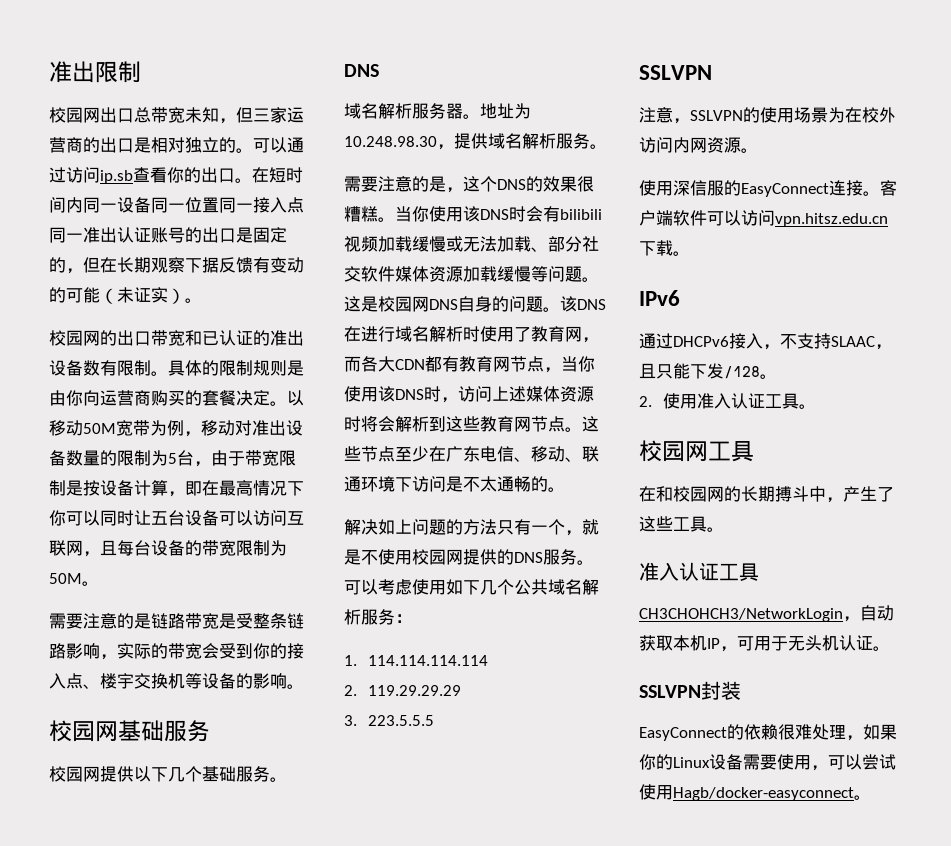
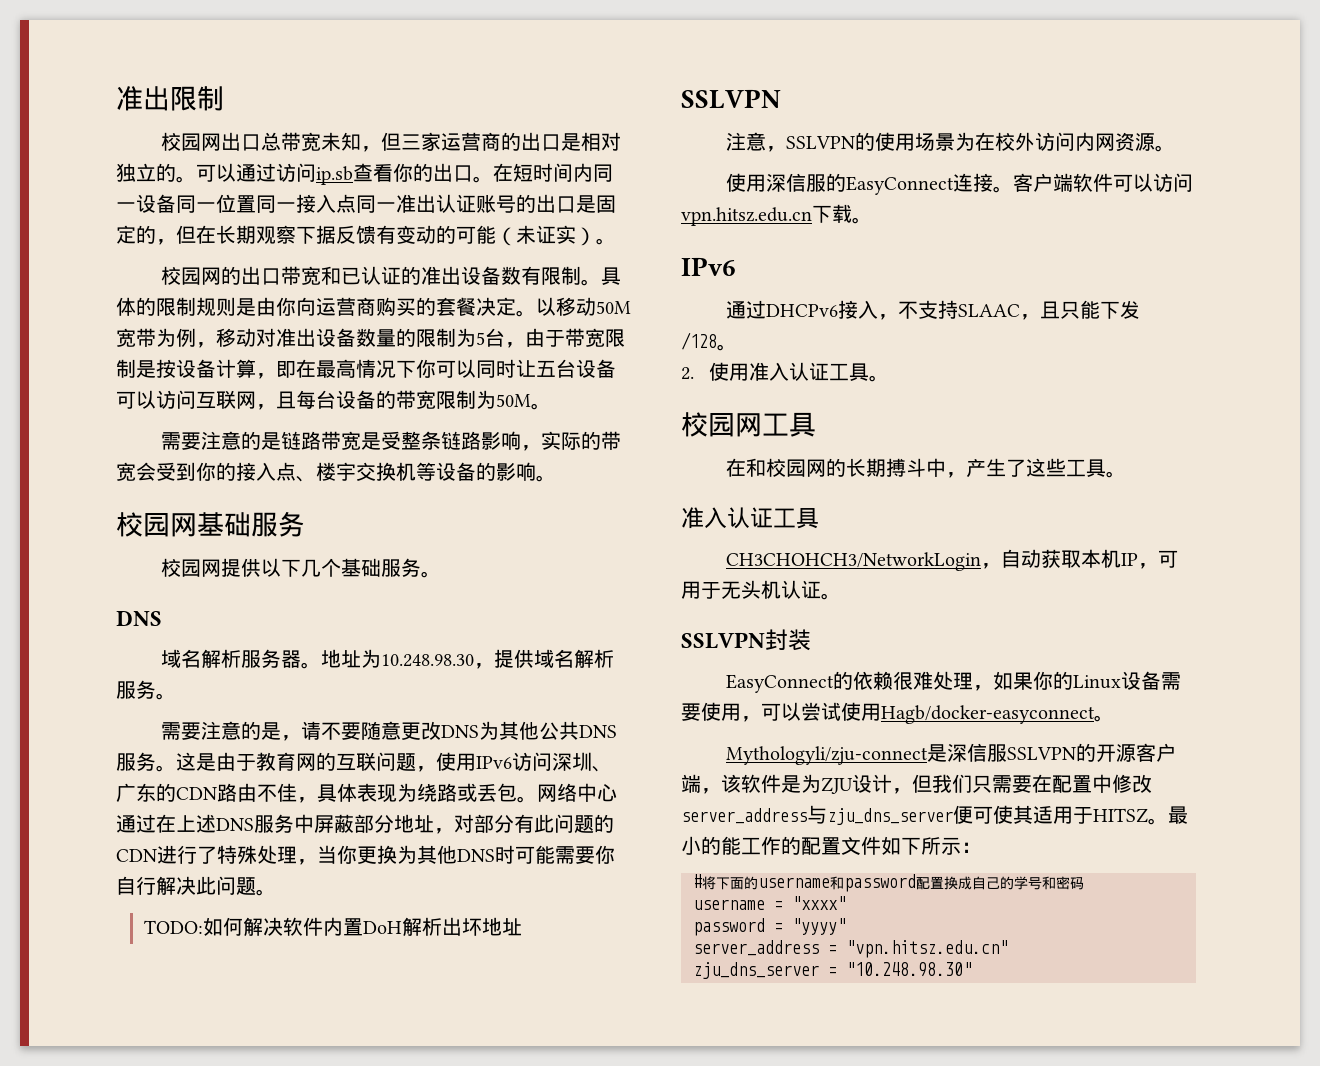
[463,176,594,192] [344,206,602,222] [344,236,599,252] [344,266,599,282] [344,296,606,312] [344,326,599,343] [344,356,595,373] [344,386,594,403] [344,416,599,432] [344,446,599,462] [344,476,565,492] [344,519,599,536] [344,549,594,565] [344,579,599,595] [344,609,412,625] [344,655,489,666] [344,685,462,696] [344,715,435,726] 这个DNS的效果很糟糕。当你使用该DNS时会有bilibili视频加载缓慢或无法加载、部分社交软件媒体资源加载缓慢等问题。这是校园网DNS自身的问题。该DNS在进行域名解析时使用了教育网，而各大CDN都有教育网节点，当你使用该DNS时，访问上述媒体资源时将会解析到这些教育网节点。这些节点至少在广东电信、移动、联通环境下访问是不太通畅的。 // 解决如上问题的方法只有一个，就是不使用校园网提供的DNS服务。可以考虑使用如下几个公共域名解析服务： // 1. 114.114.114.114 // 2. 119.29.29.29 // 3. 223.5.5.5 -> [301,721,618,740] [116,752,612,772] [116,783,617,803] [116,814,614,834] [116,845,615,865] [116,876,276,896] [143,917,522,936] 请不要随意更改DNS为其他公共DNS服务。这是由于教育网的互联问题，使用IPv6访问深圳、广东的CDN路由不佳，具体表现为绕路或丢包。网络中心通过在上述DNS服务中屏蔽部分地址，对部分有此问题的CDN进行了特殊处理，当你更换为其他DNS时可能需要你自行解决此问题。 // TODO:如何解决软件内置DoH解析出坏地址
(871, 797) none -> [726,743,1177,765] [681,774,1152,794] [681,805,1188,825] [681,836,981,855] [693,874,1084,892] [693,896,846,910] [693,918,846,936] [693,940,1008,958] [693,962,972,979] // Mythologyli/zju-connect是深信服SSLVPN的开源客户端，该软件是为ZJU设计，但我们只需要在配置中修改server_address与zju_dns_server便可使其适用于HITSZ。最小的能工作的配置文件如下所示： // #将下面的username和password配置换成自己的学号和密码 // username = "xxxx" // password = "yyyy" // server_address = "vpn.hitsz.edu.cn" // zju_dns_server = "10.248.98.30"

